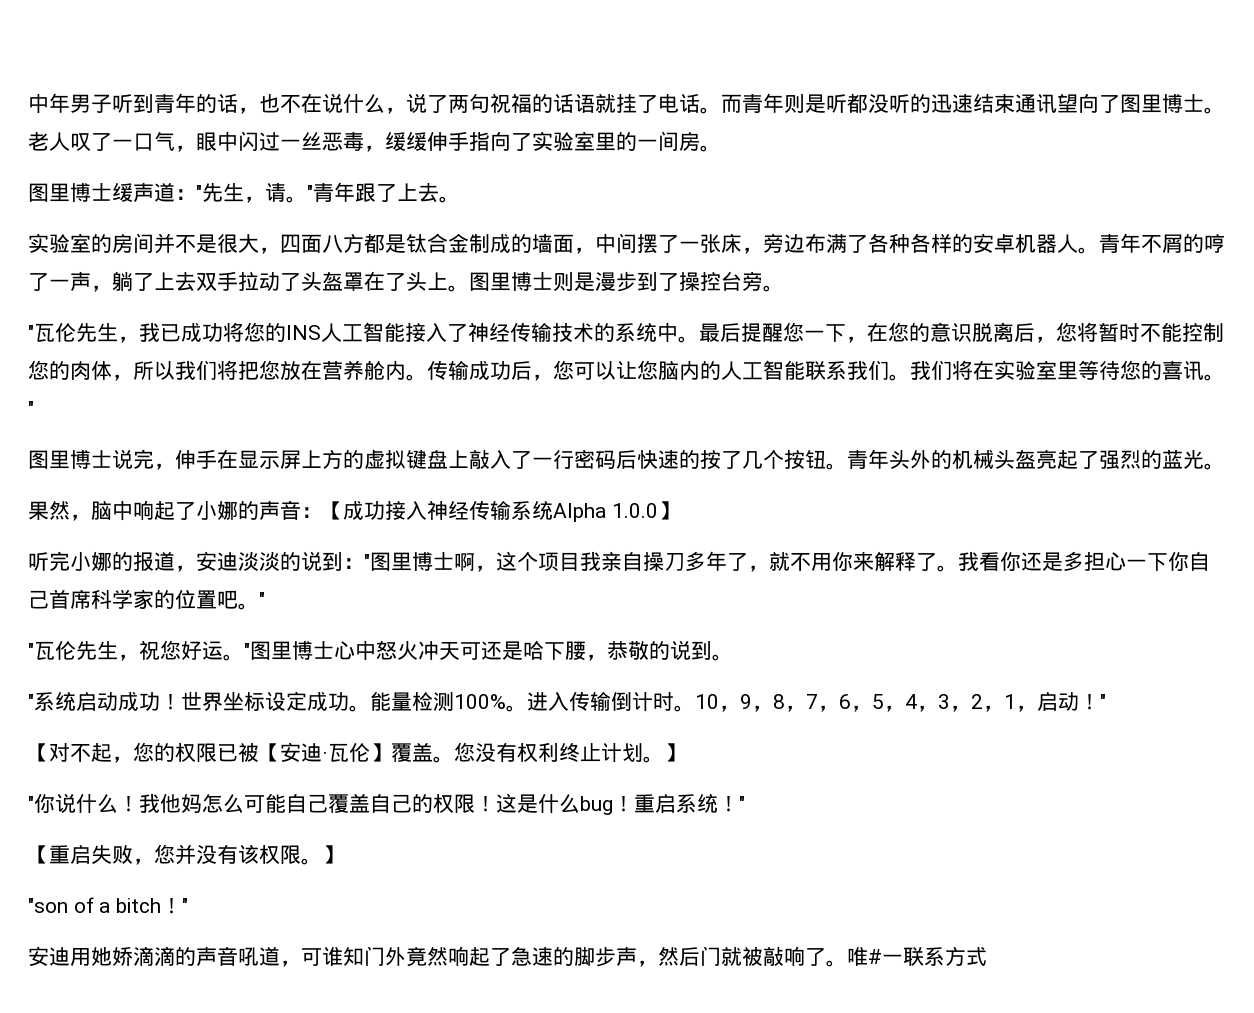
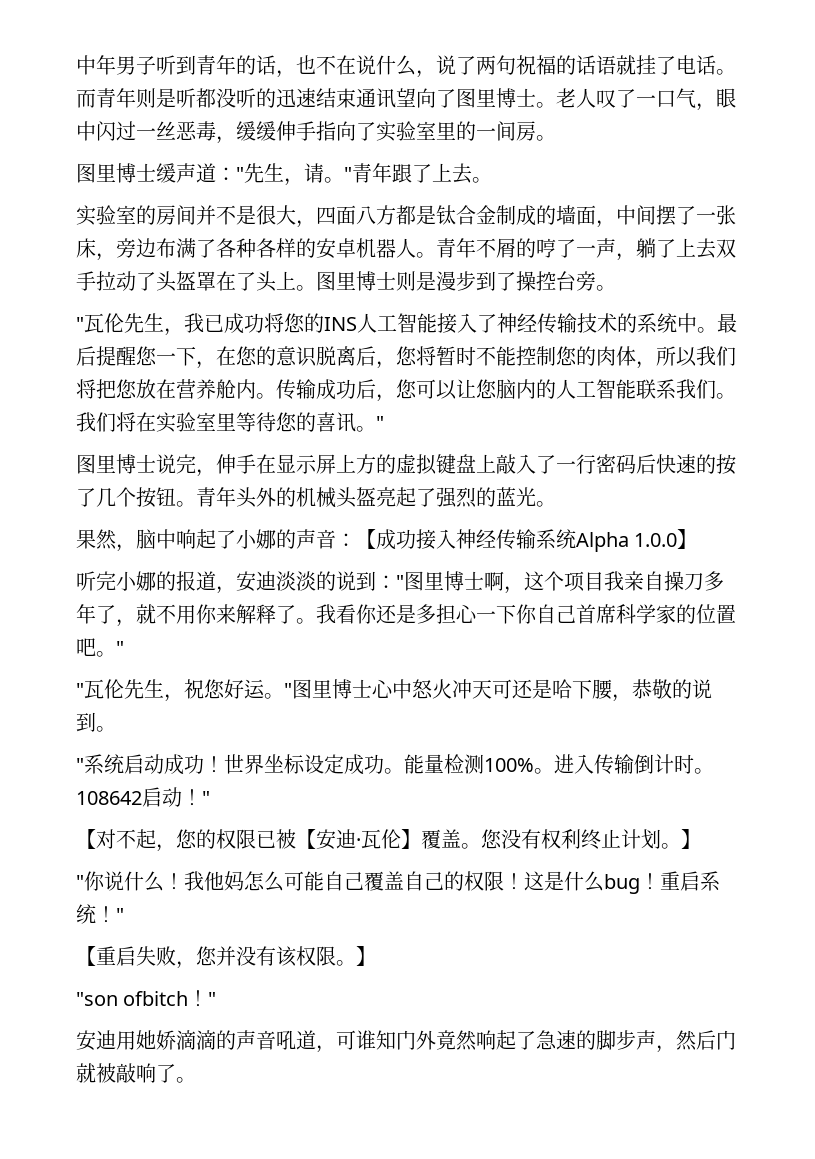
[695,694,1037,712] 10，9，8，7，6，5，4，3，2，1， -> [76,791,142,805] 108642
[73,897,162,913] of a bitch -> [123,991,189,1006] ofbitch
[847,946,987,966] 唯#一联系方式 -> (196, 1080) none

